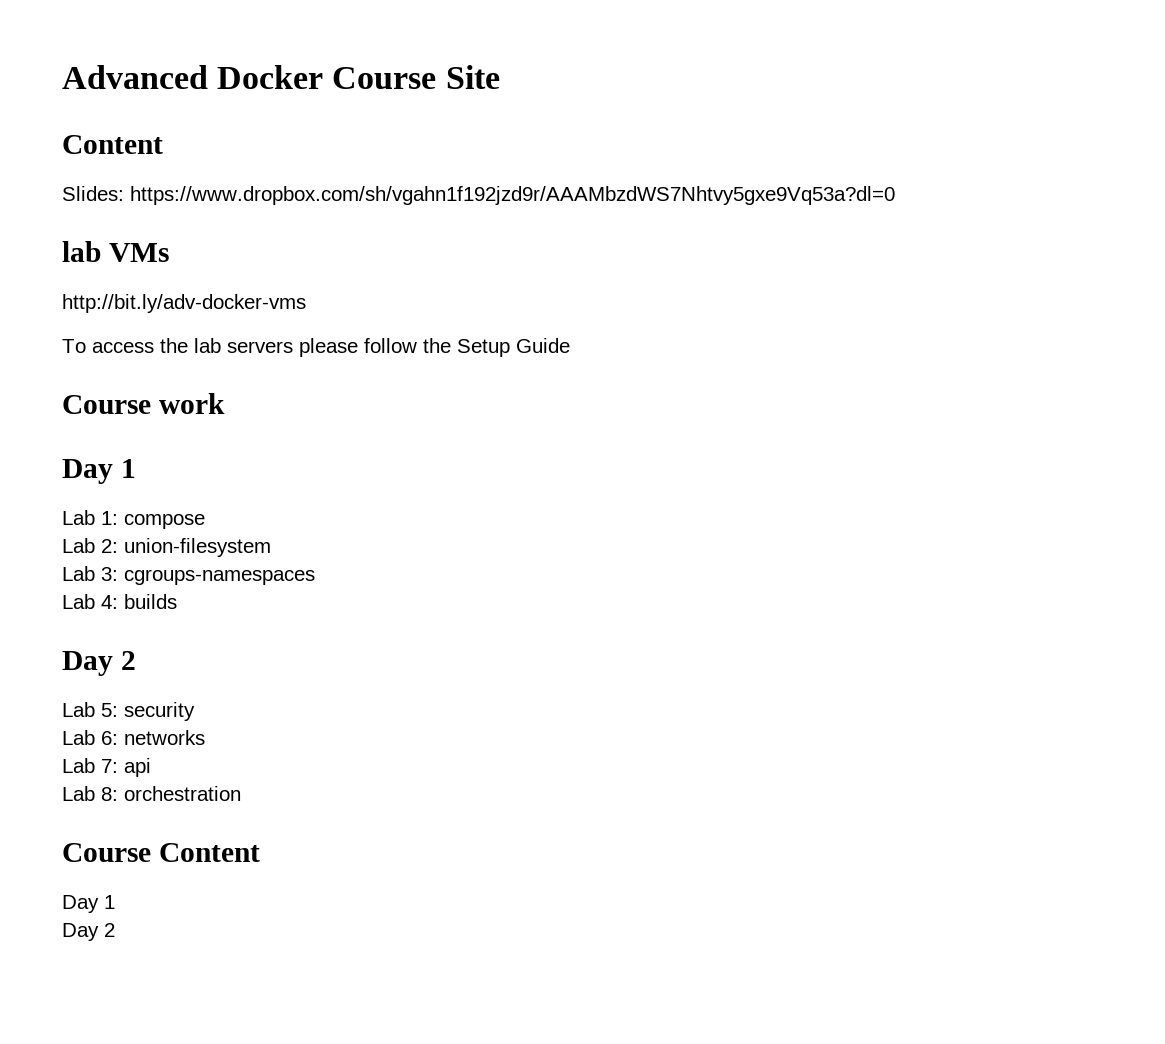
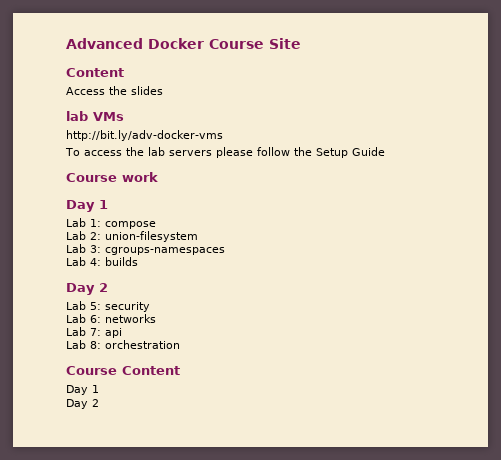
[62,186,895,205] Slides: https://www.dropbox.com/sh/vgahn1f192jzd9r/AAAMbzdWS7Nhtvy5gxe9Vq53a?dl=0 -> [66,86,163,95] Access the slides

